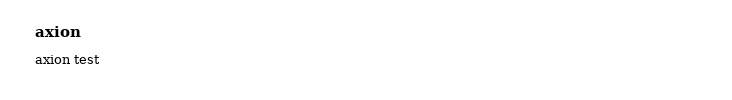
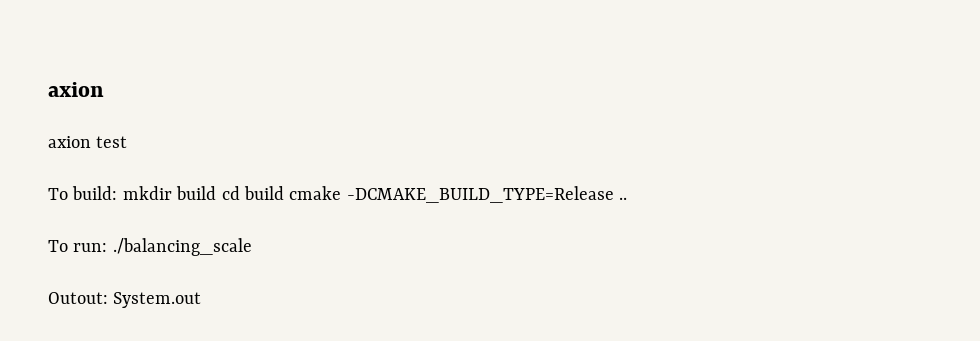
(100, 59) none -> [48,186,628,203] [48,238,252,256] [48,292,202,308] // To build: mkdir build cd build cmake -DCMAKE_BUILD_TYPE=Release .. // To run: ./balancing_scale // Outout: System.out

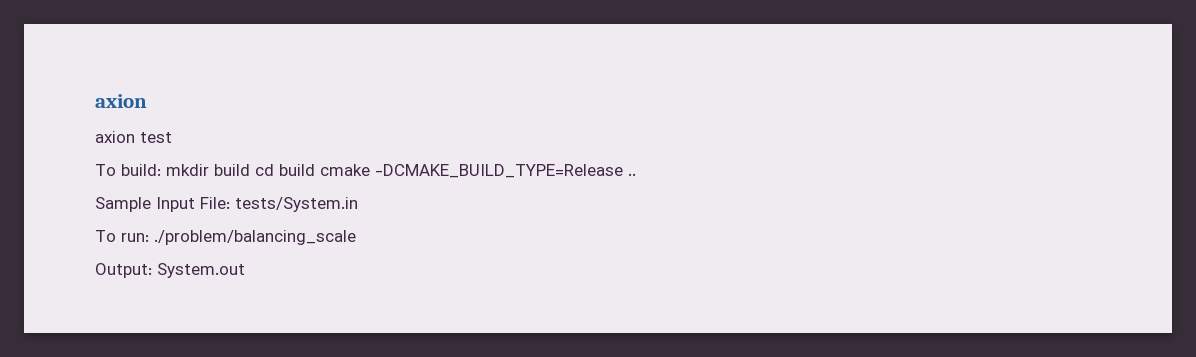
(628, 198) none -> [95,197,358,212] // Sample Input File: tests/System.in
[112,238,252,256] [48,292,108,304] ./balancing_scale // Outout: -> [154,230,356,245] [95,263,152,278] ./problem/balancing_scale // Output:

